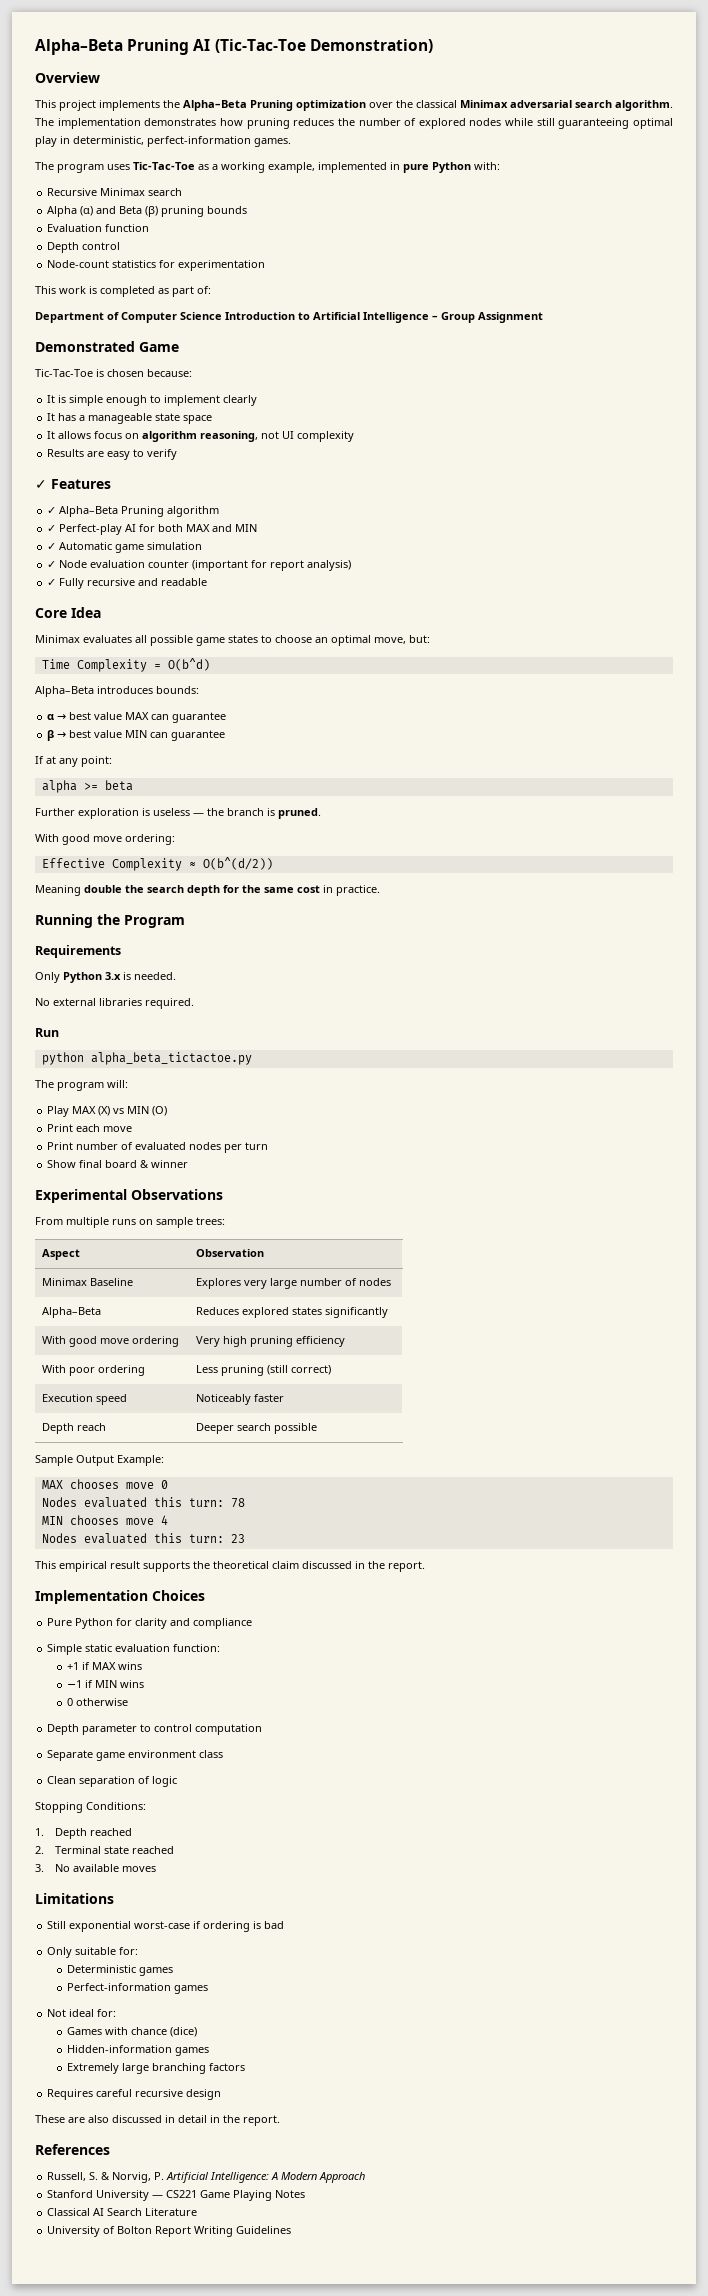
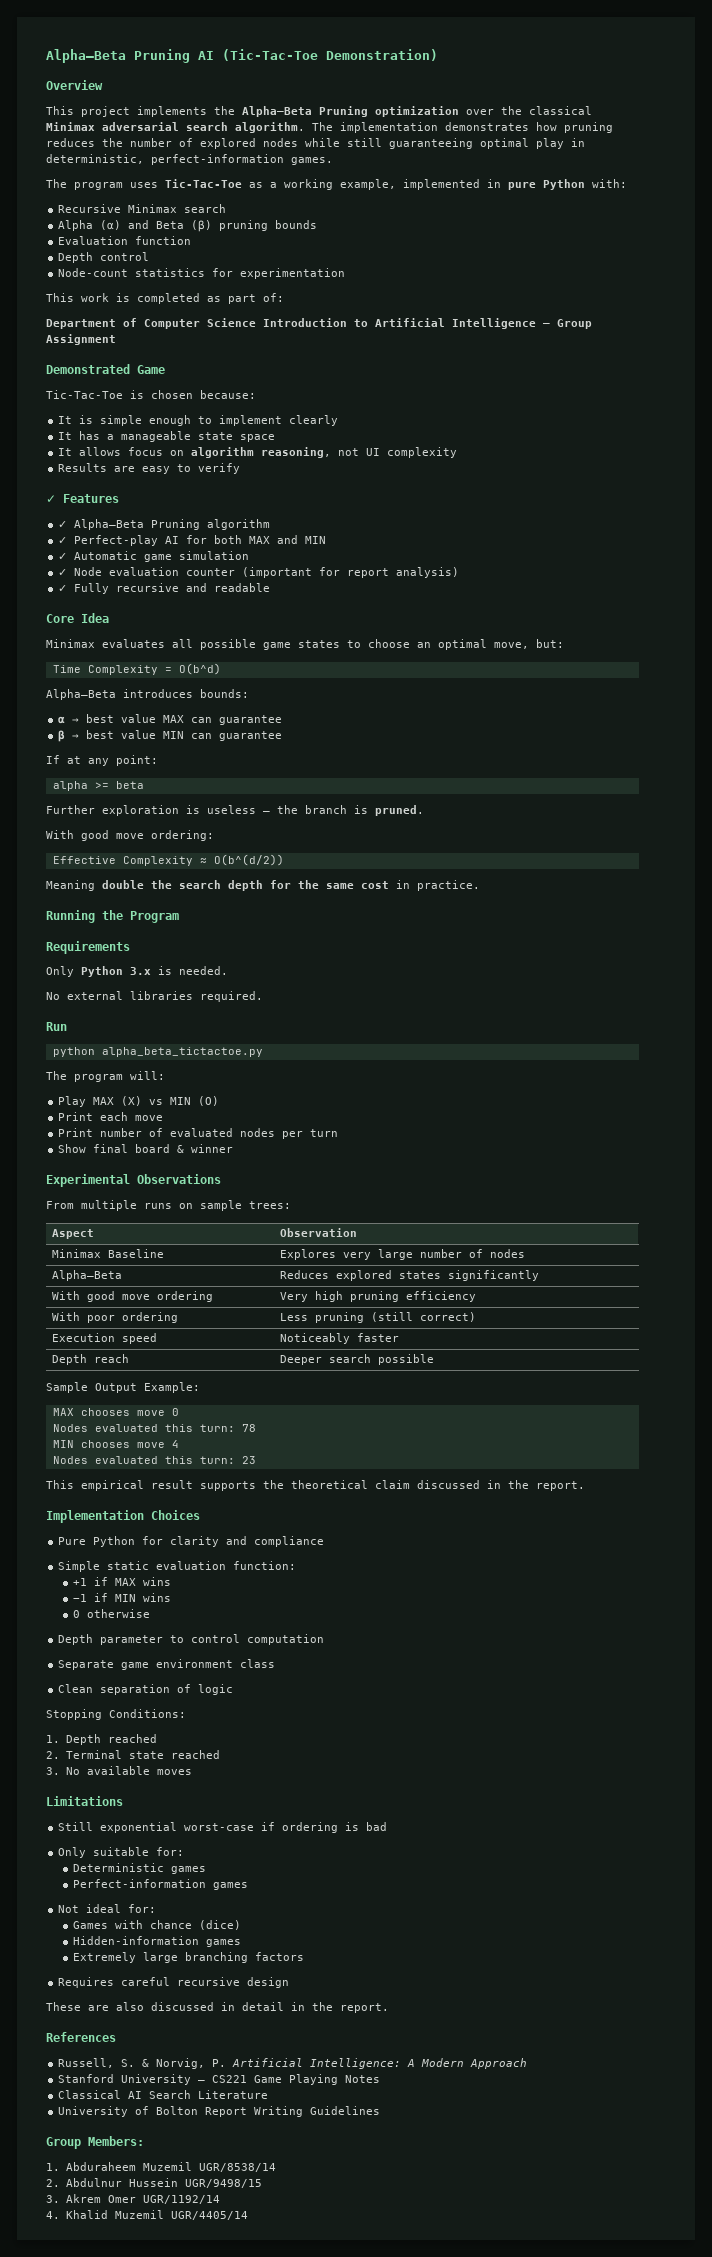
(292, 2230) none -> [46,2136,144,2149] [46,2162,276,2172] [46,2178,262,2188] [46,2194,220,2204] [46,2210,248,2220] // Group Members: // 1. Abduraheem Muzemil UGR/8538/14 // 2. Abdulnur Hussein UGR/9498/15 // 3. Akrem Omer UGR/1192/14 // 4. Khalid Muzemil UGR/4405/14

